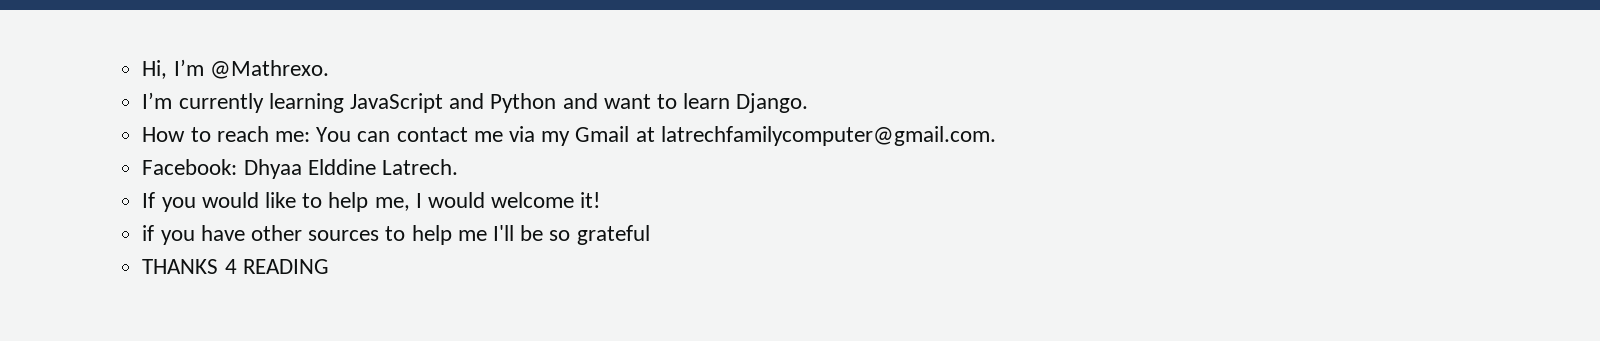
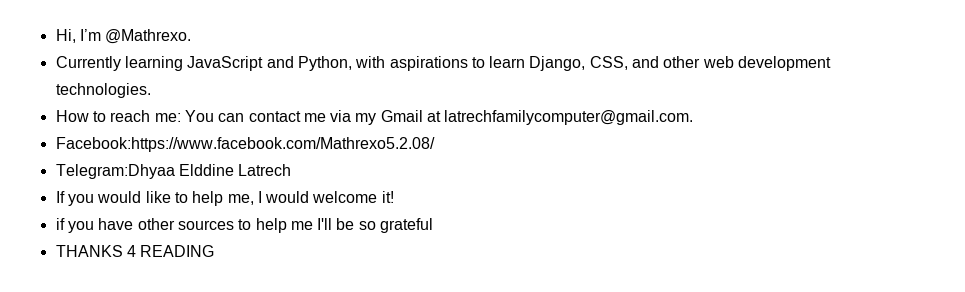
[142,92,264,113] I’m currently -> [55,56,121,71] Currently
[490,93,809,113] Python and want to learn Django. -> [297,56,832,71] [55,83,151,98] Python, with aspirations to learn Django, CSS, and other web development technologies.
[142,159,458,179] Facebook: Dhyaa Elddine Latrech. -> [55,137,435,152] [55,164,292,179] Facebook:https://www.facebook.com/Mathrexo5.2.08/ // Telegram:Dhyaa Elddine Latrech

